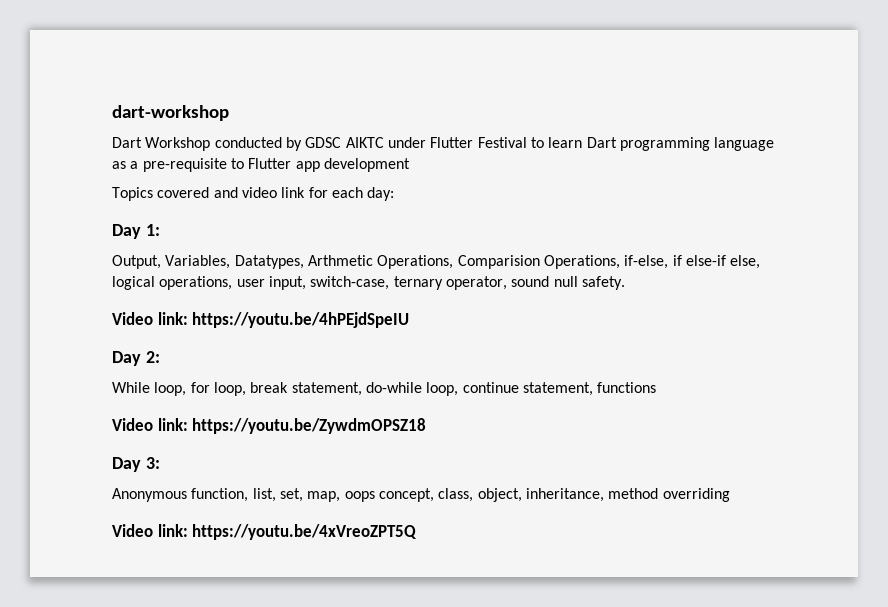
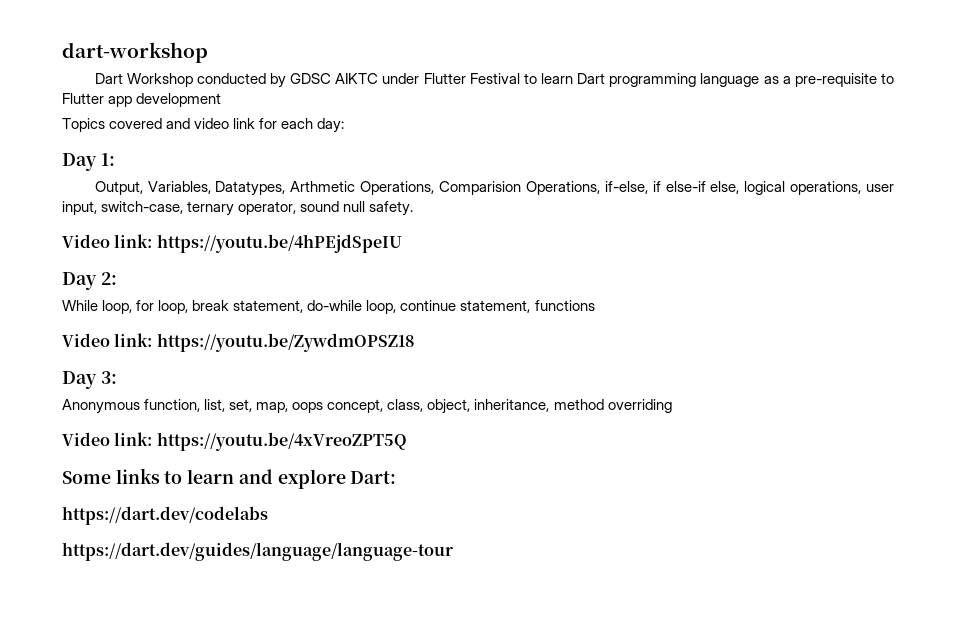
(418, 532) none -> [62,468,397,489] [62,506,268,525] [62,542,453,561] // Some links to learn and explore Dart: // https://dart.dev/codelabs // https://dart.dev/guides/language/language-tour

